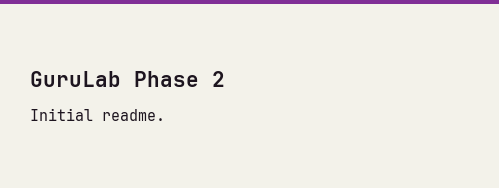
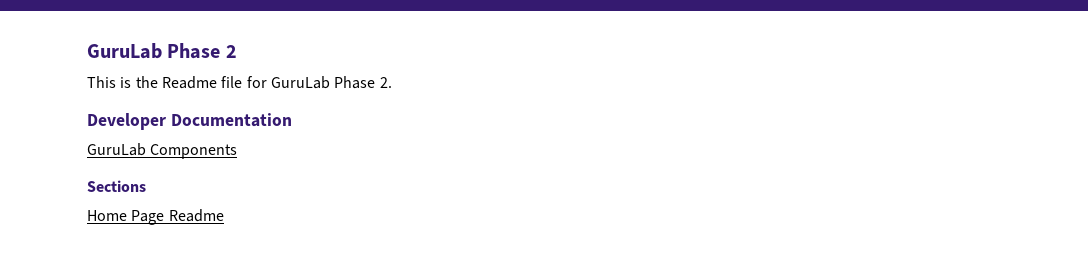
[30,108,165,121] Initial readme. -> [87,76,392,89] [87,113,292,130] [87,143,238,159] [87,180,146,192] [87,209,224,225] This is the Readme file for GuruLab Phase 2. // Developer Documentation // GuruLab Components // Sections // Home Page Readme

